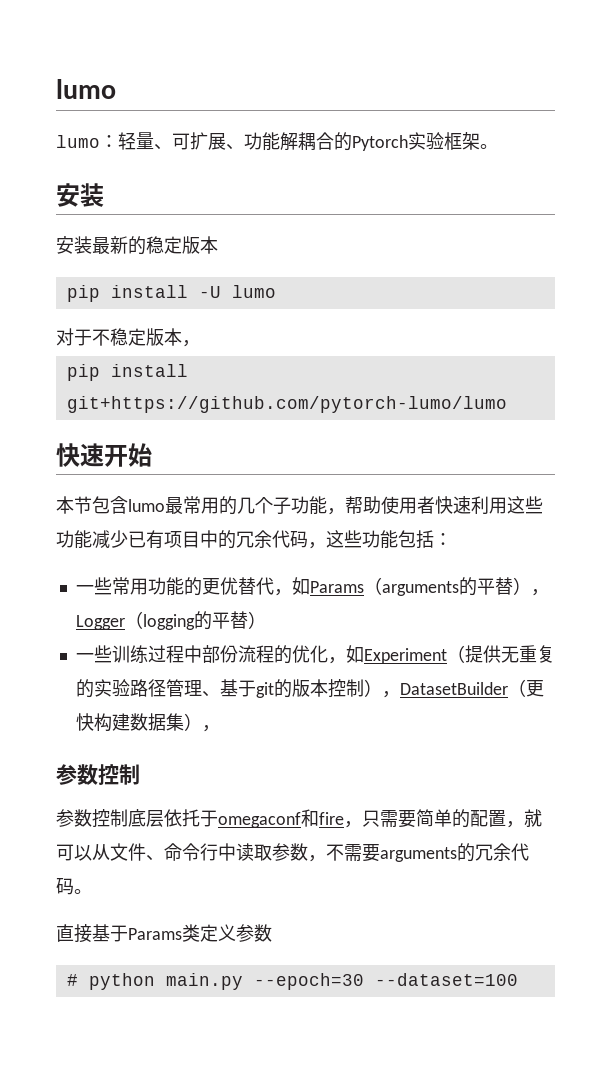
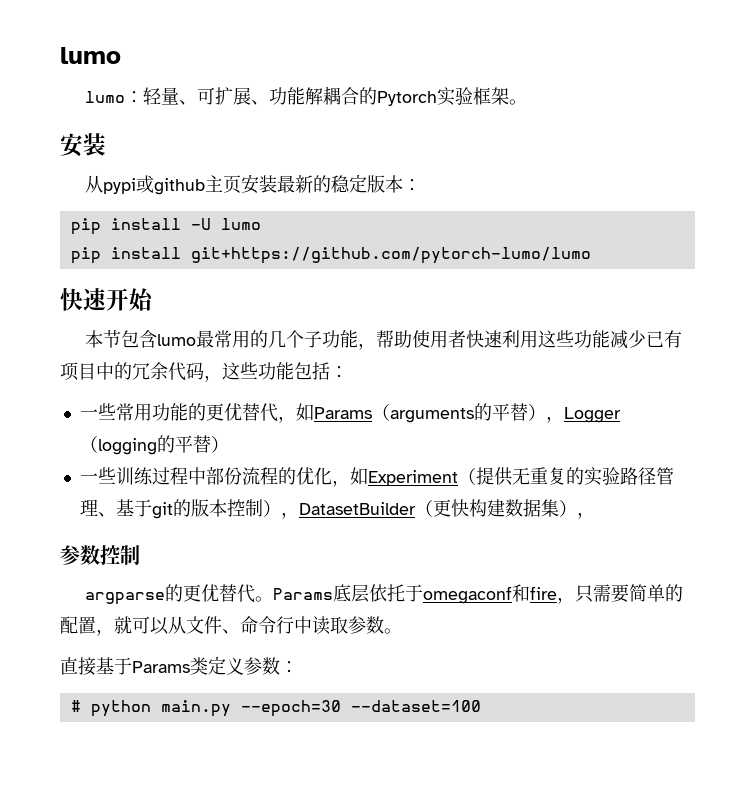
(104, 195) none -> [84,175,241,195] 从pypi或github主页
(218, 245) none -> [402,179,421,191] ：
[56,328,200,347] // 对于不稳定版本， -> (261, 224) none
[56,809,128,828] 参数控制 -> [84,584,333,605] argparse的更优替代。Params
[308,843,529,862] [56,878,74,895] ，不需要arguments的冗余代码 -> (384, 625) none
(272, 933) none -> [280,661,298,673] ：

